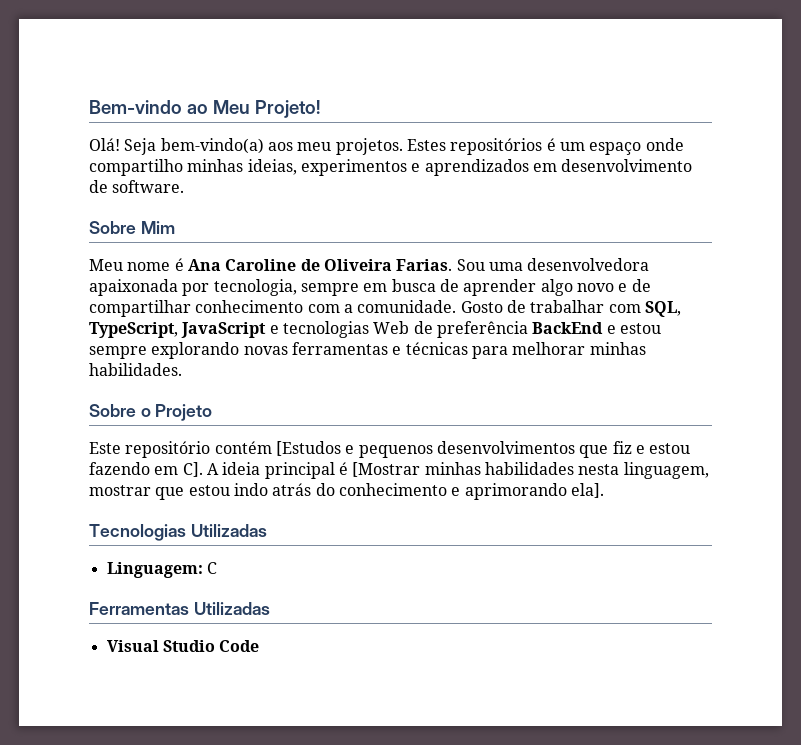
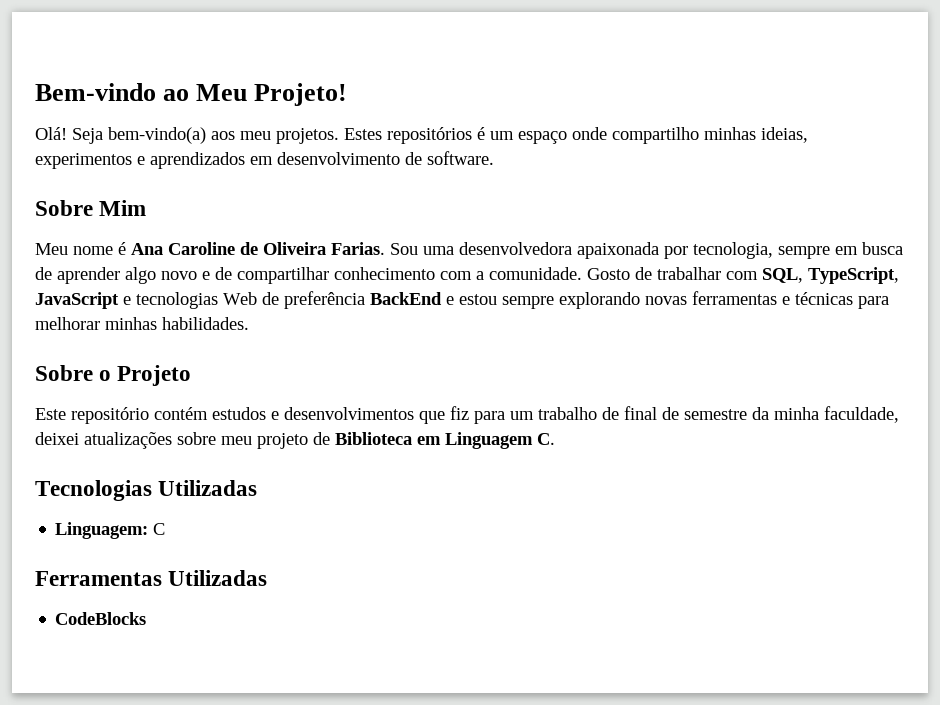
[275,441,691,458] [89,462,709,479] [89,483,604,500] [Estudos e pequenos desenvolvimentos que fiz e estou fazendo em C]. A ideia principal é [Mostrar minhas habilidades nesta linguagem, mostrar que estou indo atrás do conhecimento e aprimorando ela]. -> [212,406,899,424] [35,432,555,449] estudos e desenvolvimentos que fiz para um trabalho de final de semestre da minha faculdade, deixei atualizações sobre meu projeto de Biblioteca em Linguagem C.
[106,640,260,652] Visual Studio Code -> [55,612,147,625] CodeBlocks

